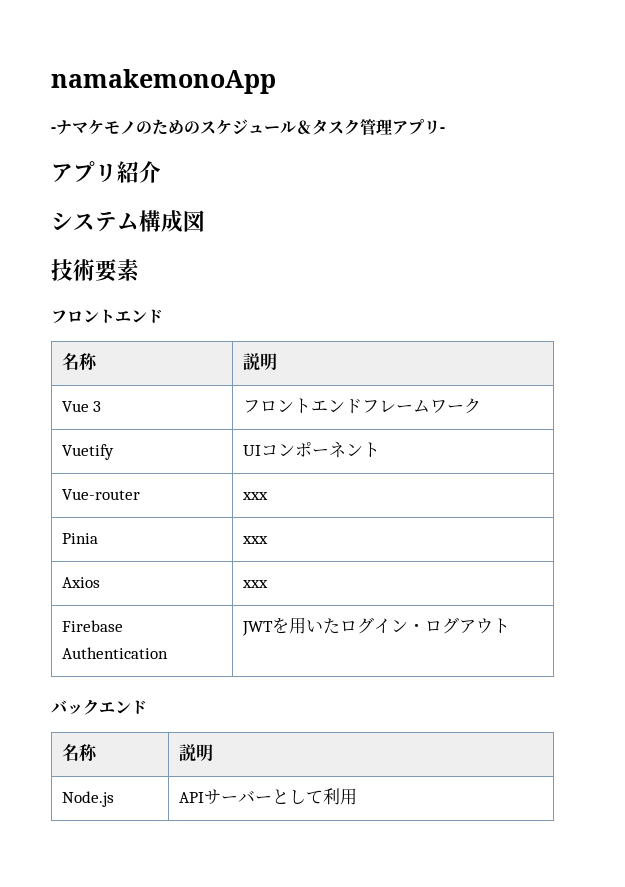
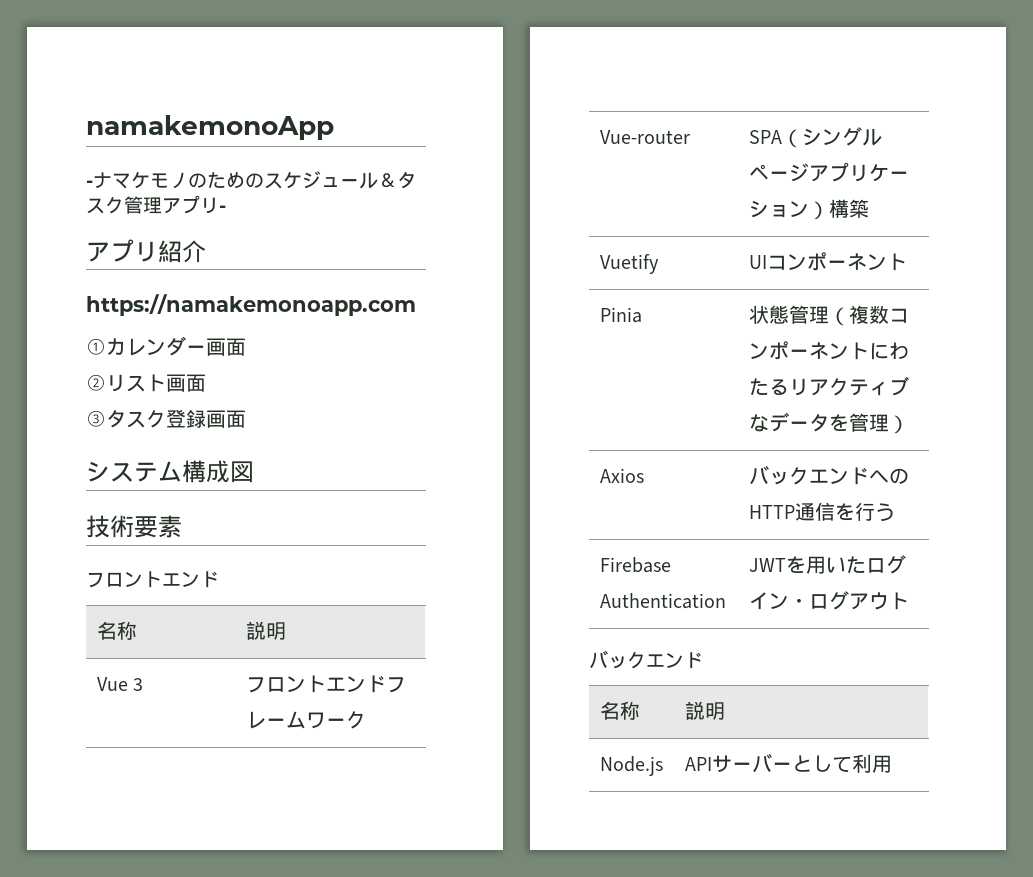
(161, 172) none -> [86,294,416,316] [86,336,246,356] [86,374,206,392] [86,409,246,428] // https://namakemonoapp.com // ①カレンダー画面 // ②リスト画面 // ③タスク登録画面
(481, 406) none -> [599,130,690,144] [748,127,882,148] [748,162,909,182] [748,199,869,220] // Vue-router | SPA（シングルページアプリケーション）構築
[61,489,140,500] [241,492,268,500] // Vue-router | xxx -> (907, 262) none
[241,536,268,544] [61,577,100,588] [241,580,268,588] xxx // Axios | xxx -> [748,305,909,326] [748,341,909,360] [748,376,909,396] [748,412,909,434] [599,468,644,483] [748,465,909,485] [748,502,895,522] 状態管理（複数コンポーネントにわたるリアクティブなデータを管理） // Axios | バックエンドへのHTTP通信を行う

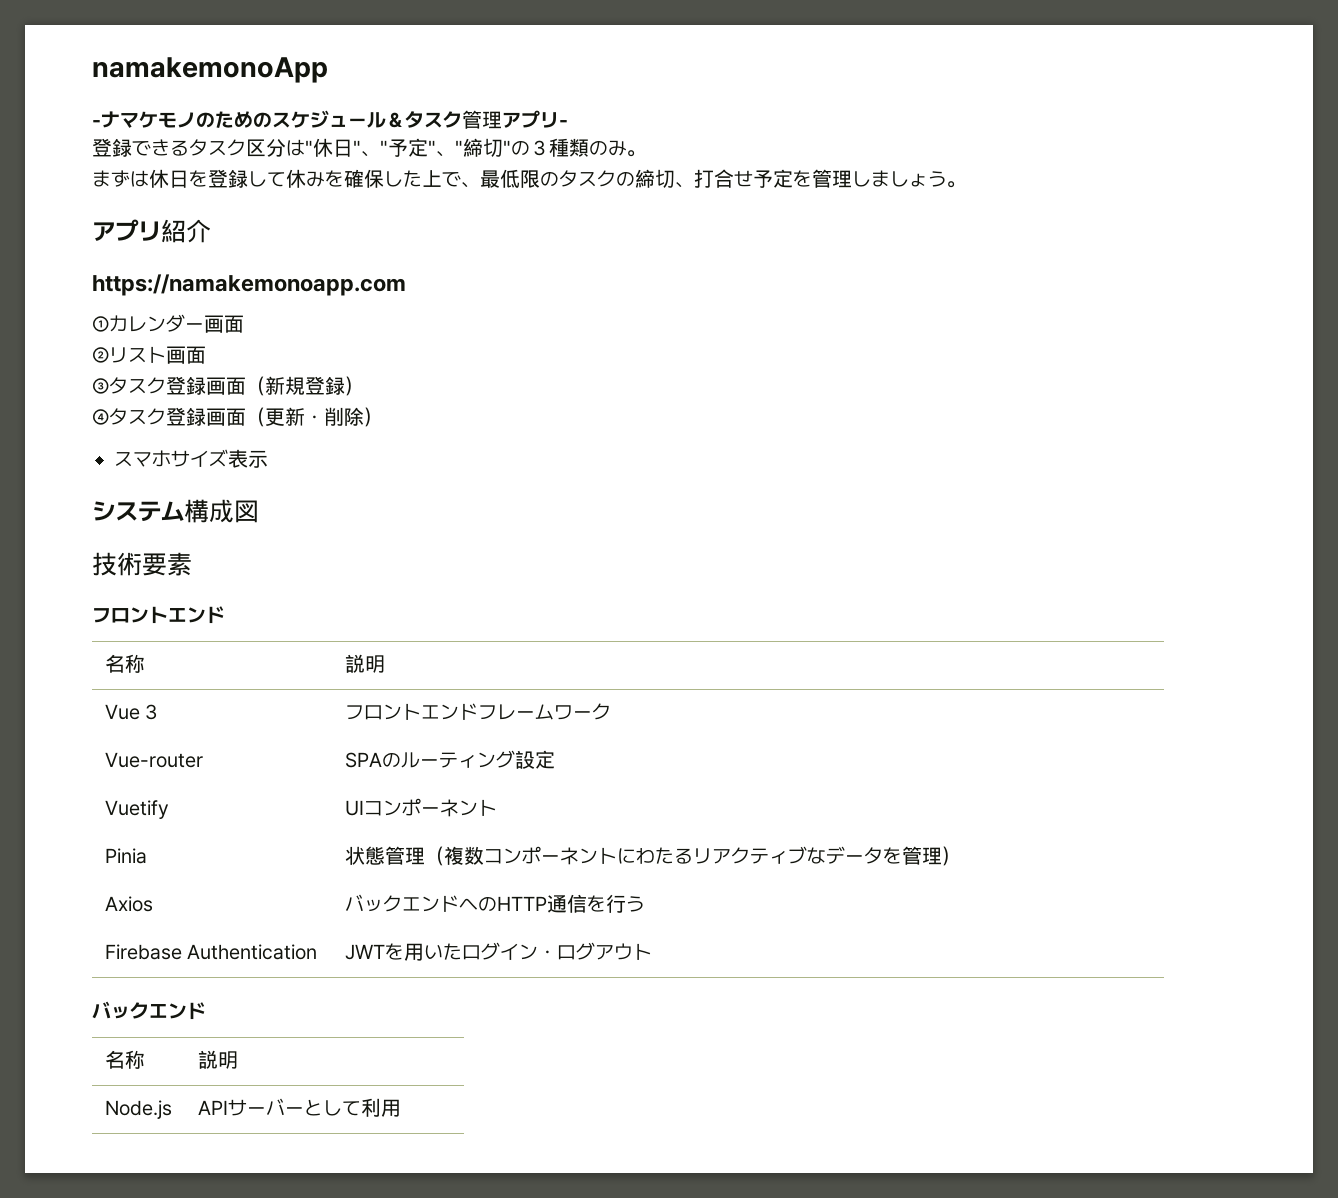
(226, 208) none -> [92,138,646,157] [92,169,966,188] // 登録できるタスク区分は"休日"、"予定"、"締切"の３種類のみ。 // まずは休日を登録して休みを確保した上で、最低限のタスクの締切、打合せ予定を管理しましょう。
(246, 419) none -> [246,376,364,396] [92,407,383,427] [114,449,268,468] （新規登録） // ④タスク登録画面（更新・削除） // スマホサイズ表示
[781,127,882,148] [748,162,909,182] [748,199,869,220] （シングルページアプリケーション）構築 -> [381,750,555,769] のルーティング設定

